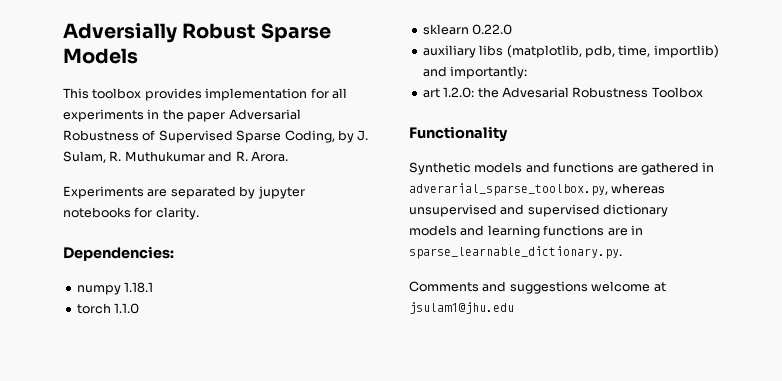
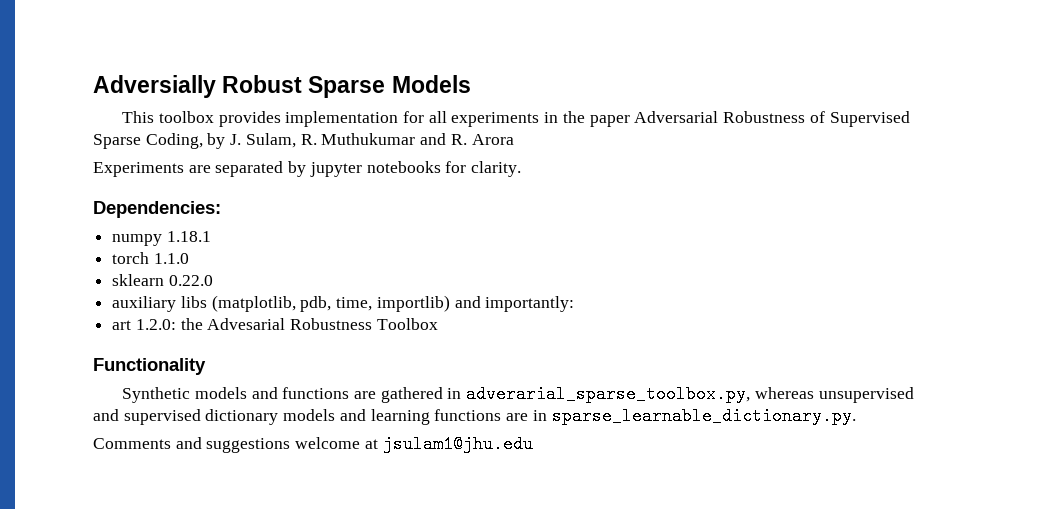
[250,151,288,162] Arora. -> [471,134,514,145] Arora

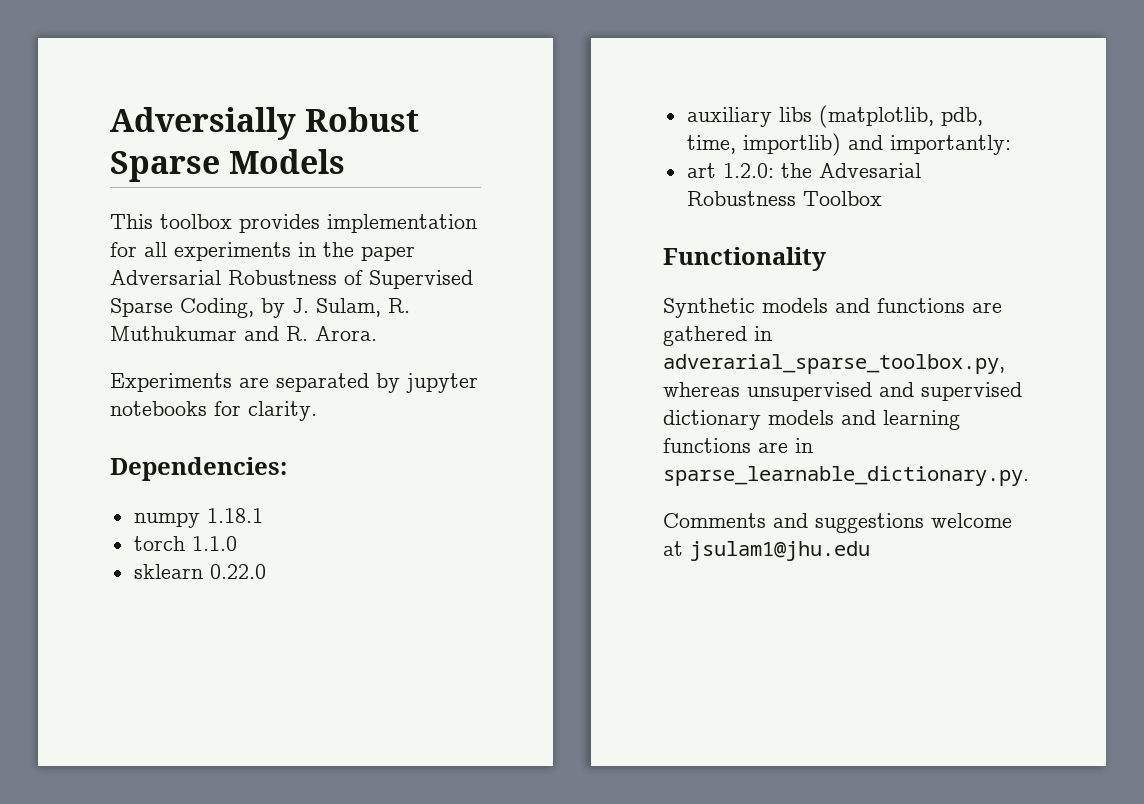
[471,134,514,145] Arora -> [315,326,377,341] Arora.

